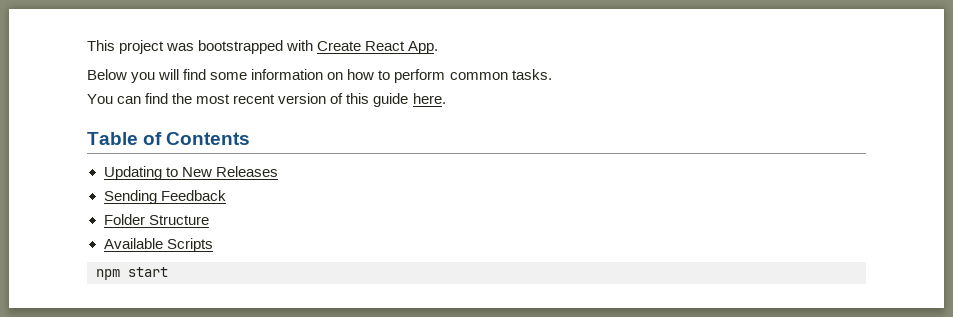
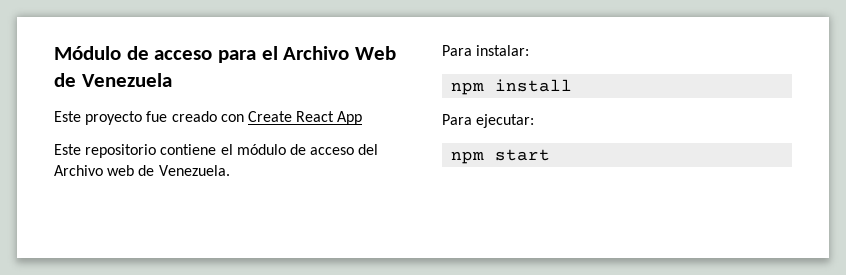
[87,40,439,54] [87,69,552,83] [87,93,446,107] [87,132,251,145] [103,166,278,180] [103,190,226,204] [103,214,209,225] [103,238,213,252] This project was bootstrapped with Create React App. // Below you will find some information on how to perform common tasks. // You can find the most recent version of this guide here. // Table of Contents // Updating to New Releases // Sending Feedback // Folder Structure // Available Scripts -> [54,46,397,63] [54,73,172,87] [54,111,363,125] [54,144,379,158] [54,165,230,176] [442,45,530,56] [451,79,573,95] [442,114,535,128] Módulo de acceso para el Archivo Web de Venezuela // Este proyecto fue creado con Create React App // Este repositorio contiene el módulo de acceso del Archivo web de Venezuela. // Para instalar: // npm install // Para ejecutar:

